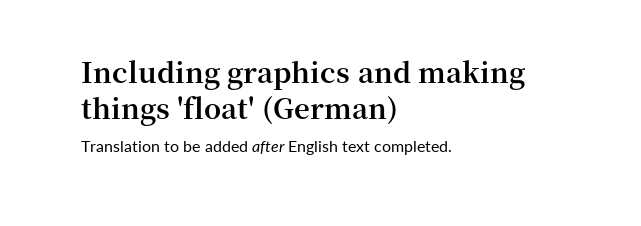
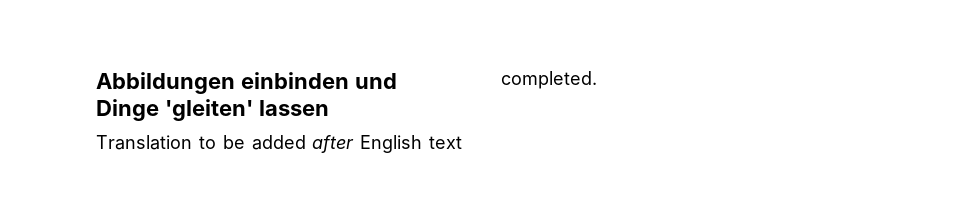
[81,60,526,90] [81,96,398,126] Including graphics and making things 'float' (German) -> [96,72,397,94] [96,99,329,121] Abbildungen einbinden und Dinge 'gleiten' lassen

